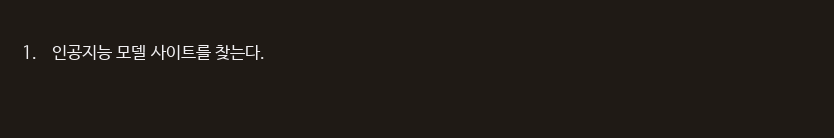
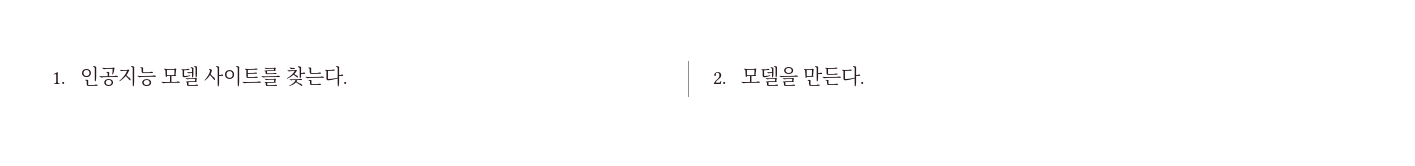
(266, 52) none -> [713,66,865,87] // 2. 모델을 만든다.

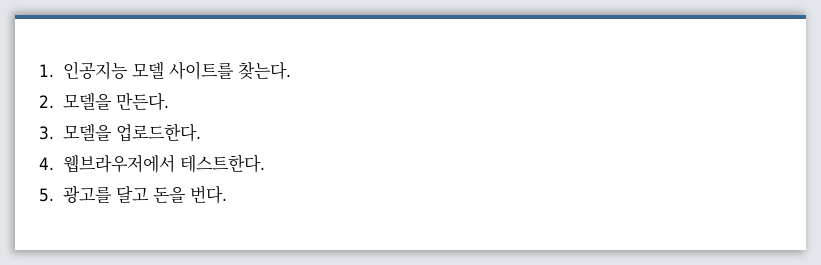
(865, 76) none -> [39,123,201,142] [39,154,265,173] [39,185,227,204] // 3. 모델을 업로드한다. // 4. 웹브라우저에서 테스트한다. // 5. 광고를 달고 돈을 번다.

